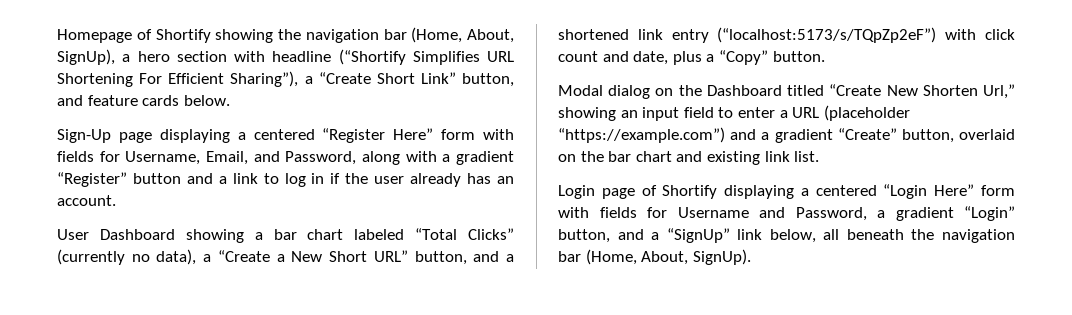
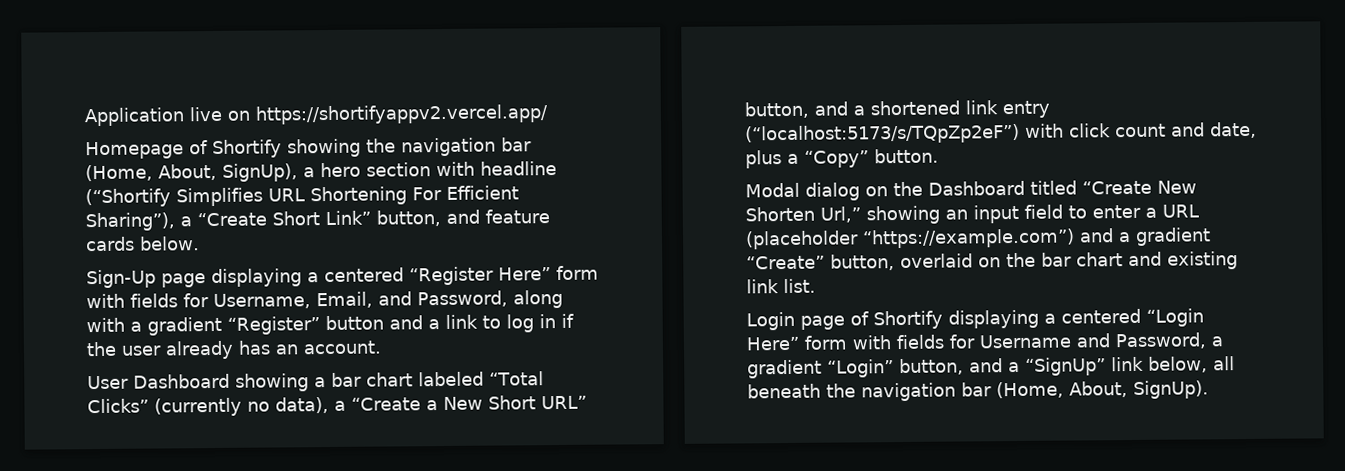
(57, 36) none -> [84,104,549,127] Application live on https://shortifyappv2.vercel.app/ //

